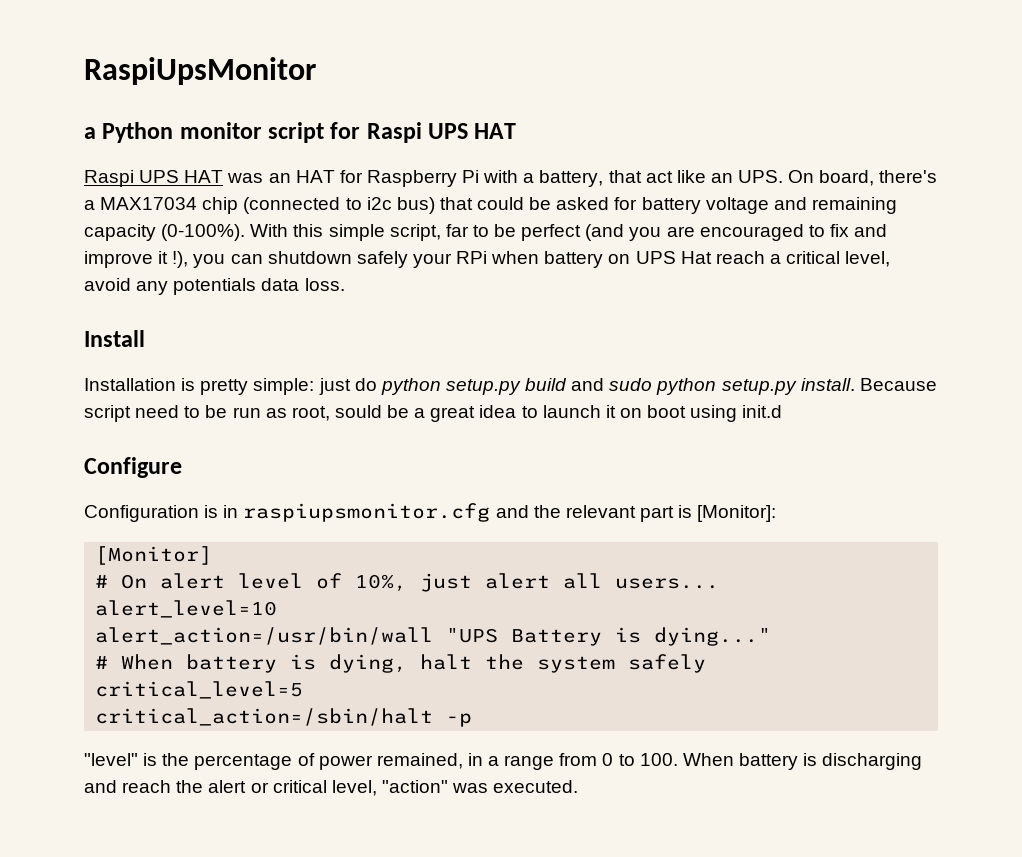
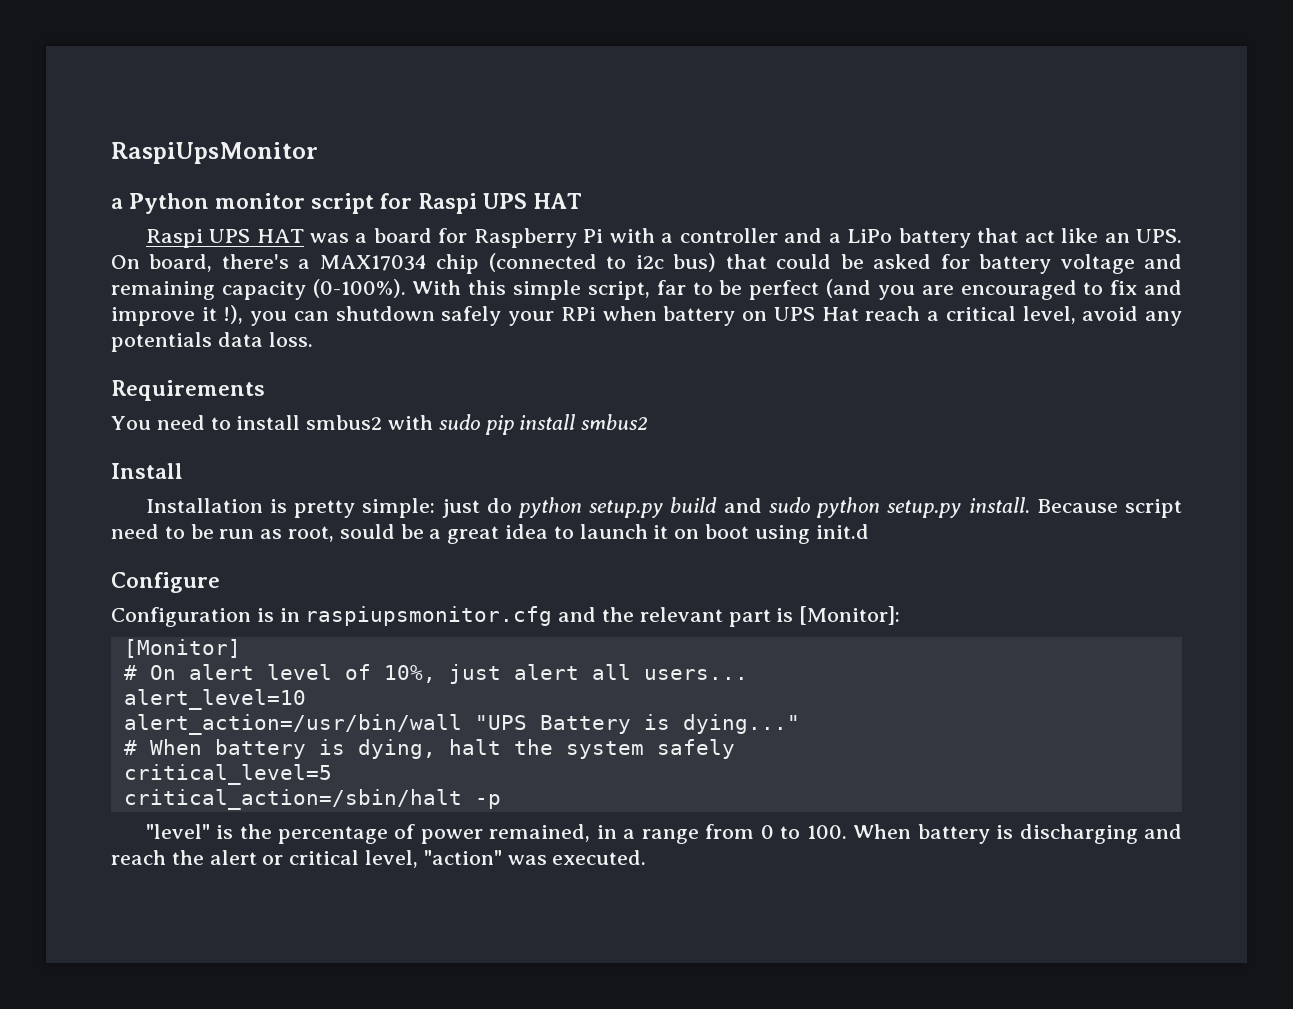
[268,170,335,183] an HAT -> [355,228,432,243] a board
[539,170,604,187] battery, -> [679,228,971,248] controller and a LiPo battery
(345, 284) none -> [111,380,265,401] [111,414,649,435] // Requirements // You need to install smbus2 with sudo pip install smbus2

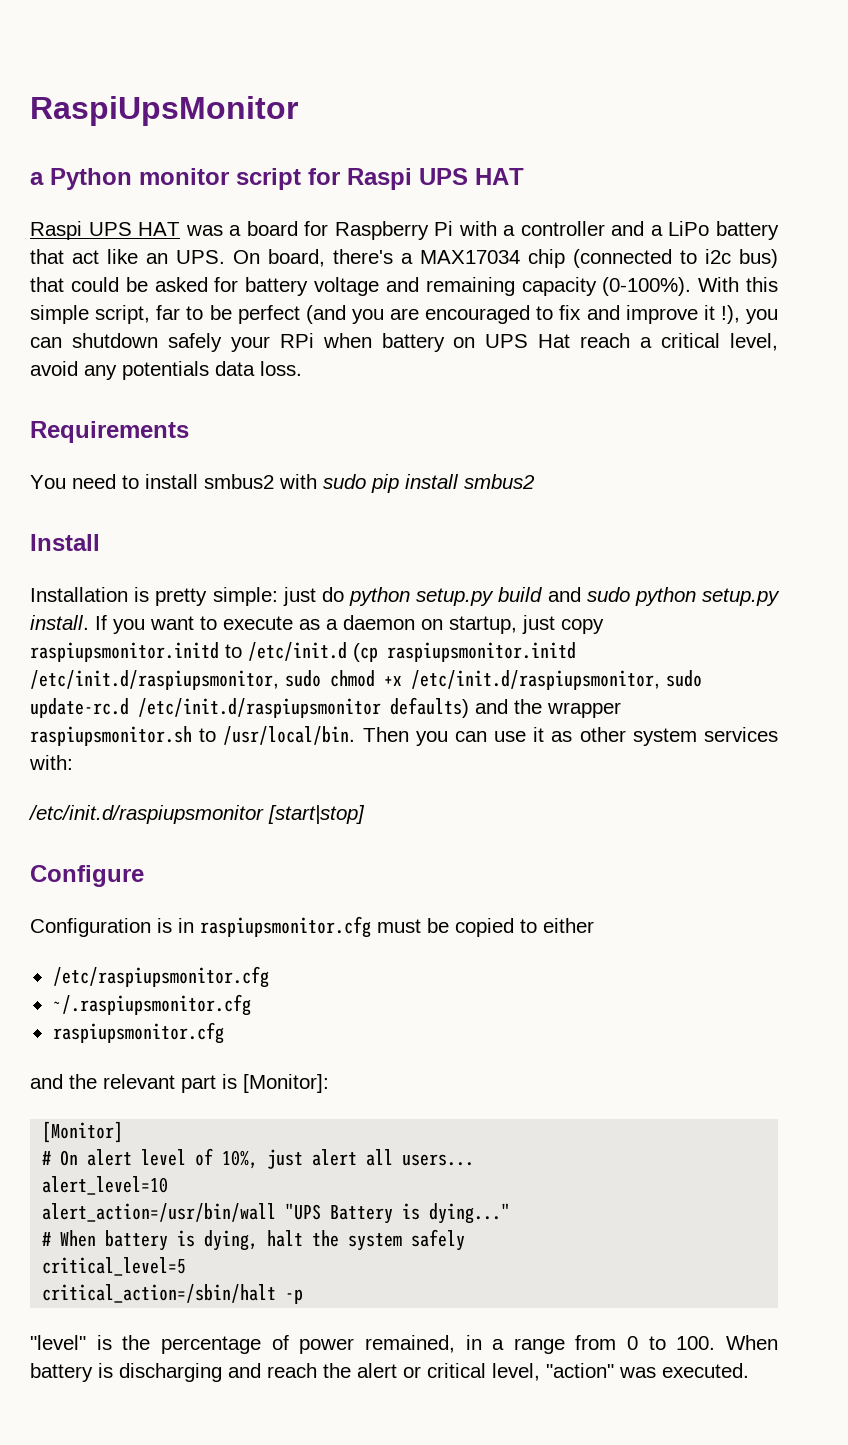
[1036,499,1182,518] [111,524,869,544] Because script need to be run as root, sould be a great idea to launch it on boot using init.d -> [95,615,604,634] [30,642,576,662] [30,670,702,690] [30,697,621,718] [30,726,778,746] [29,755,73,770] [28,805,365,824] If you want to execute as a daemon on startup, just copy raspiupsmonitor.initd to /etc/init.d (cp raspiupsmonitor.initd /etc/init.d/raspiupsmonitor, sudo chmod +x /etc/init.d/raspiupsmonitor, sudo update-rc.d /etc/init.d/raspiupsmonitor defaults) and the wrapper raspiupsmonitor.sh to /usr/local/bin. Then you can use it as other system services with: // /etc/init.d/raspiupsmonitor [start|stop]
(553, 616) none -> [377,918,594,937] [52,966,269,988] [52,994,251,1016] [52,1022,224,1044] must be copied to either // /etc/raspiupsmonitor.cfg // ~/.raspiupsmonitor.cfg // raspiupsmonitor.cfg //

